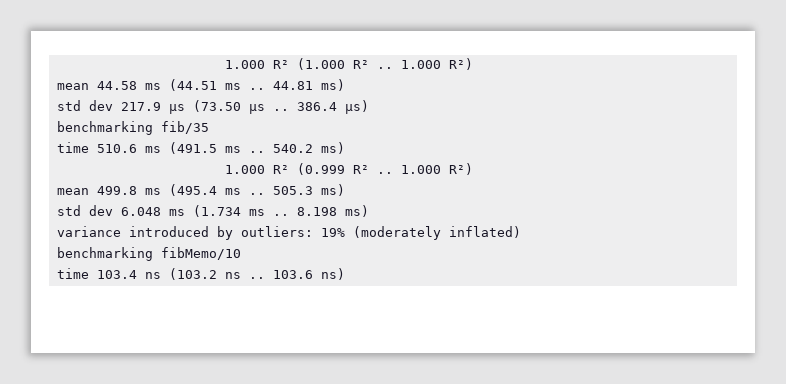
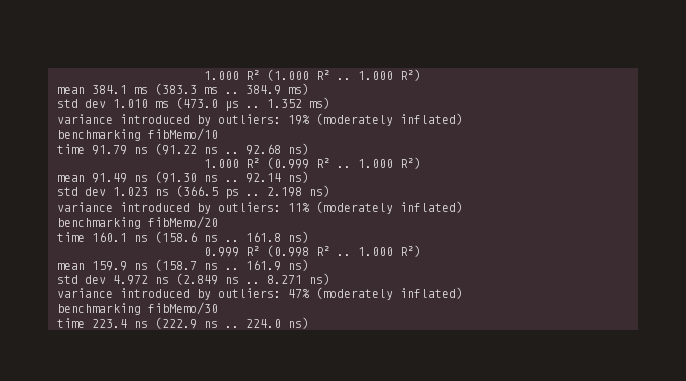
[97,79,346,91] [57,100,370,114] [57,121,210,135] [57,142,346,154] [225,163,474,175] [57,184,346,196] [57,205,338,217] 44.58 ms (44.51 ms .. 44.81 ms) // std dev 217.9 μs (73.50 μs .. 386.4 μs) // benchmarking fib/35 // time 510.6 ms (491.5 ms .. 540.2 ms) // 1.000 R² (0.999 R² .. 1.000 R²) // mean 499.8 ms (495.4 ms .. 505.3 ms) // std dev 6.048 ms (1.734 ms .. 8.198 -> [91,83,309,95] [56,97,302,111] 384.1 ms (383.3 ms .. 384.9 ms) // std dev 1.010 ms (473.0 μs .. 1.352
[97,268,346,280] 103.4 ns (103.2 ns .. 103.6 ns) -> [91,143,309,155] [203,157,421,169] [56,171,309,183] [56,185,330,199] [56,201,463,214] [56,216,218,229] [56,231,309,243] [203,245,421,257] [56,259,309,271] [56,273,330,285] [56,287,463,300] [56,302,218,315] [56,317,309,329] 91.79 ns (91.22 ns .. 92.68 ns) // 1.000 R² (0.999 R² .. 1.000 R²) // mean 91.49 ns (91.30 ns .. 92.14 ns) // std dev 1.023 ns (366.5 ps .. 2.198 ns) // variance introduced by outliers: 11% (moderately inflated) // benchmarking fibMemo/20 // time 160.1 ns (158.6 ns .. 161.8 ns) // 0.999 R² (0.998 R² .. 1.000 R²) // mean 159.9 ns (158.7 ns .. 161.9 ns) // std dev 4.972 ns (2.849 ns .. 8.271 ns) // variance introduced by outliers: 47% (moderately inflated) // benchmarking fibMemo/30 // time 223.4 ns (222.9 ns .. 224.0 ns)

